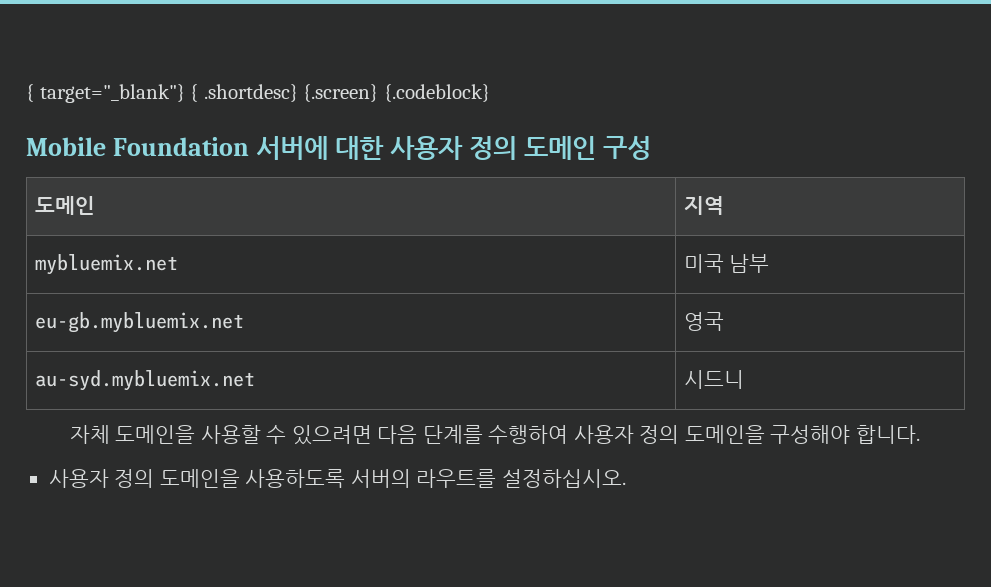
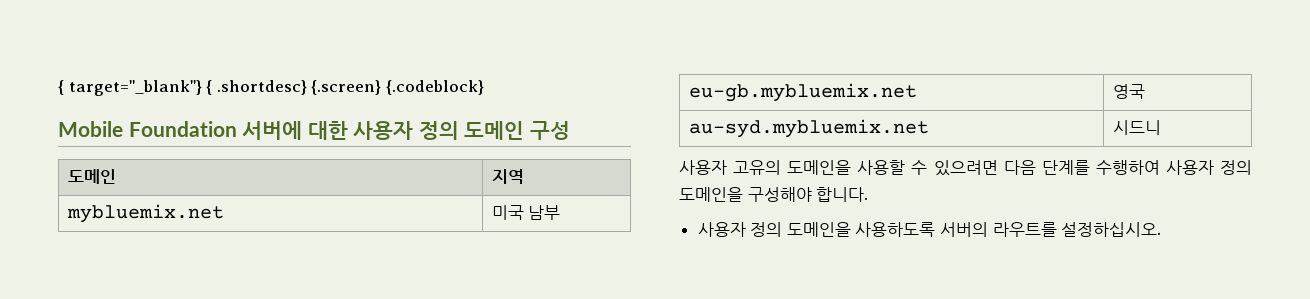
[69,425,110,444] 자체 -> [679,160,782,175] 사용자 고유의

